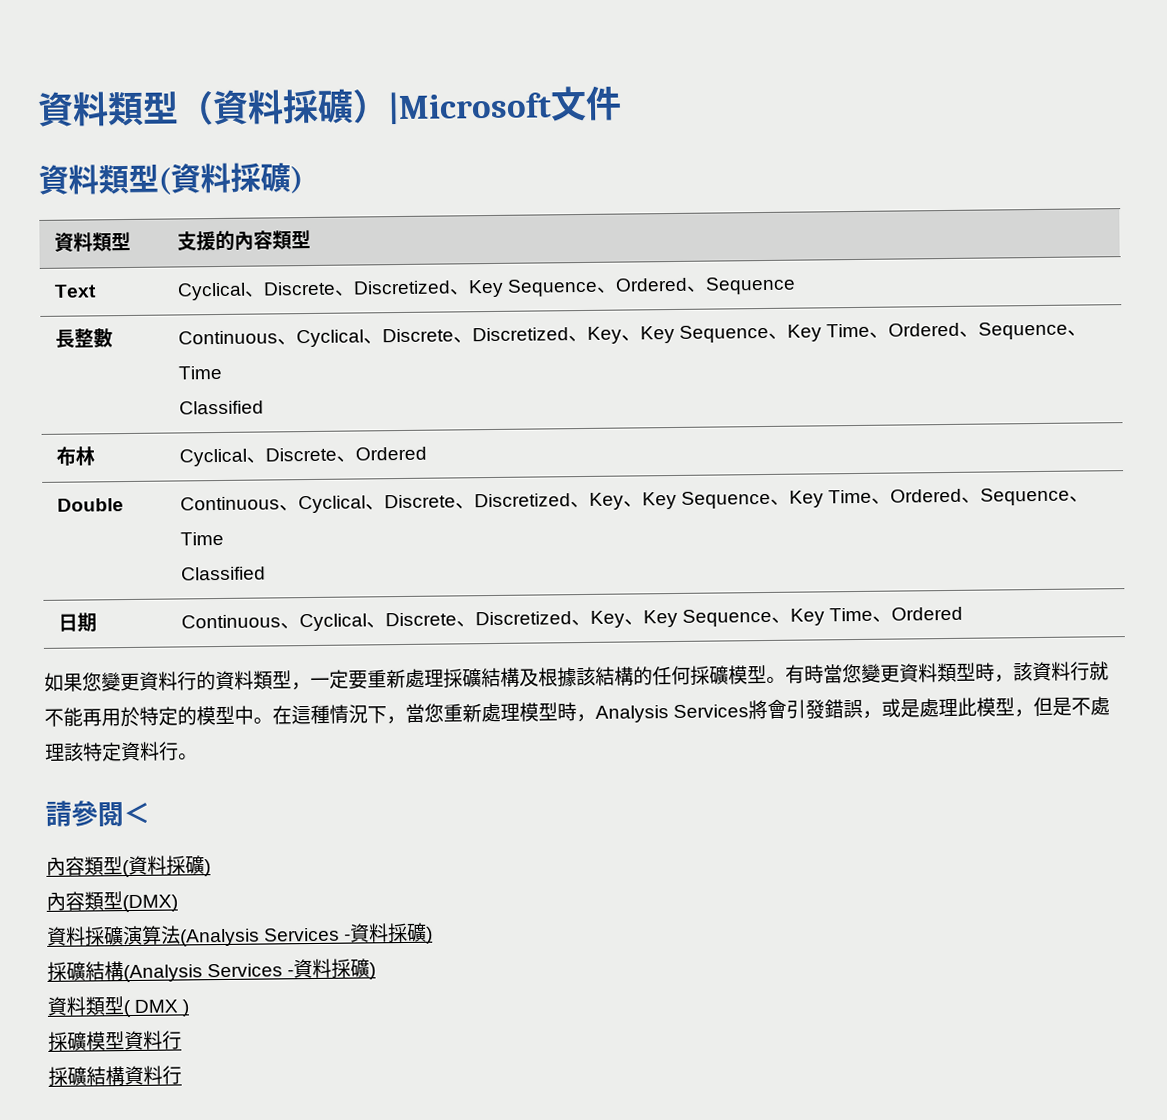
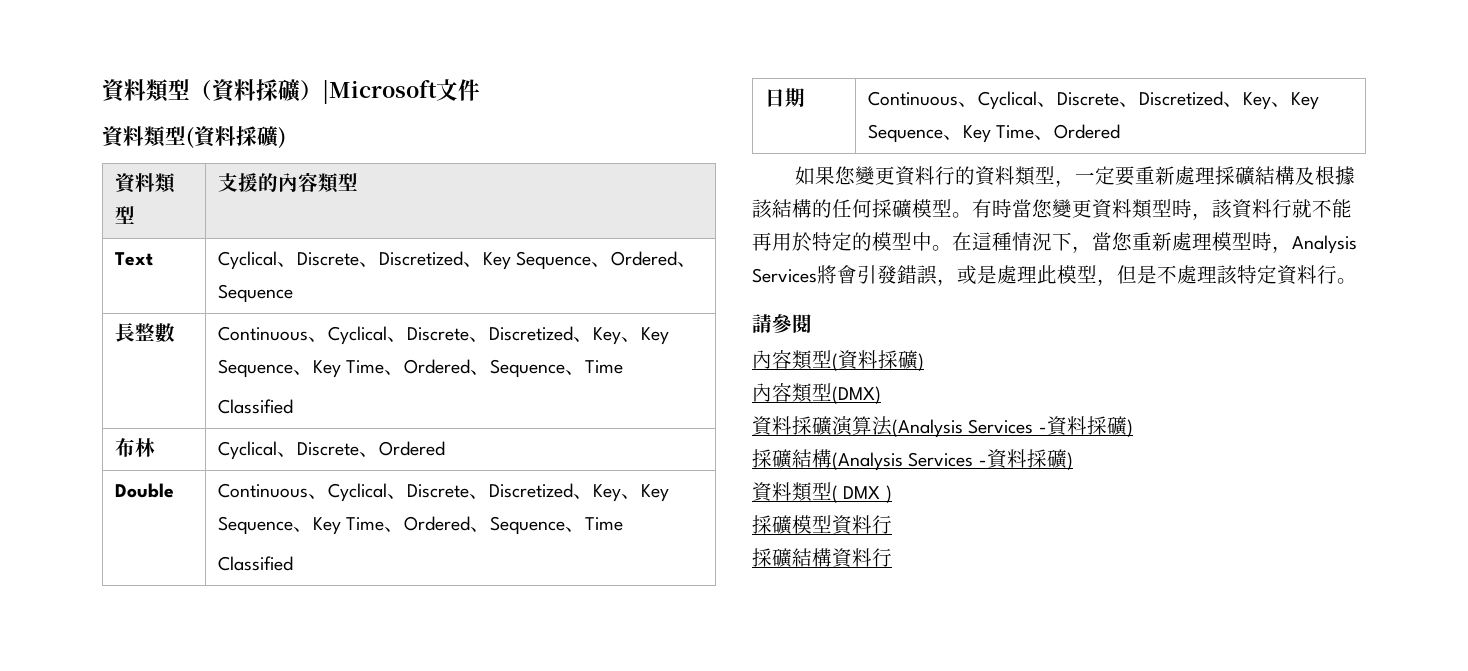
[123,802,150,825] ＜ -> (812, 323) none

